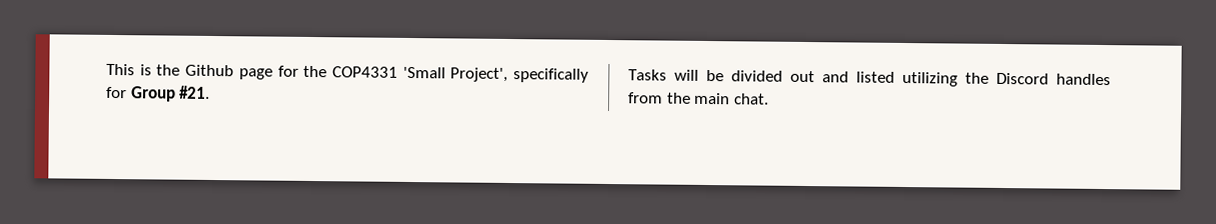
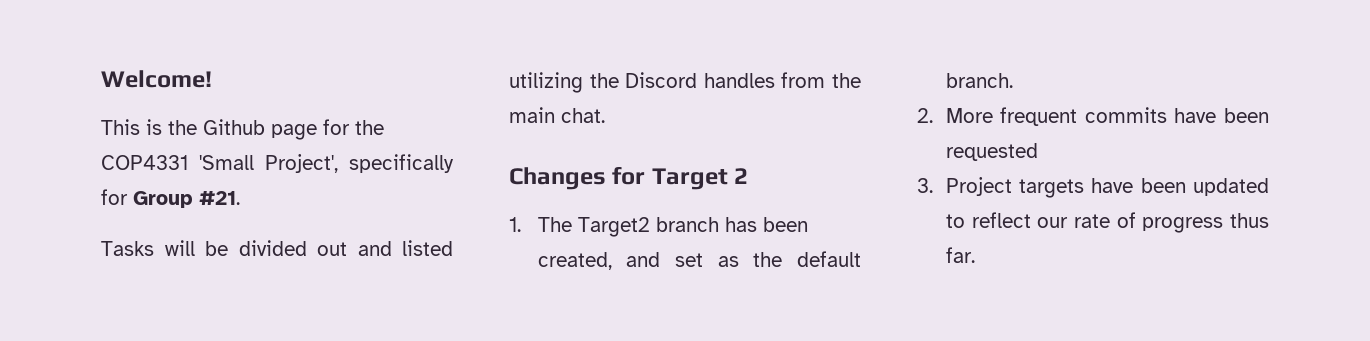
(106, 69) none -> [101,70,212,88] Welcome! //
(769, 99) none -> [509,166,749,190] [509,217,808,237] [537,251,861,270] [945,73,1013,88] [917,107,1269,126] [945,143,1038,161] [917,177,1269,198] [945,212,1269,233] [945,247,975,263] // Changes for Target 2 // 1. The Target2 branch has been created, and set as the default branch. // 2. More frequent commits have been requested // 3. Project targets have been updated to reflect our rate of progress thus far.

